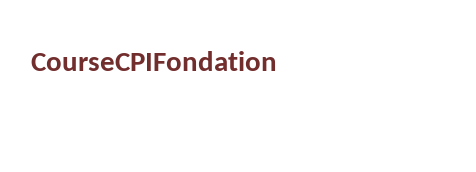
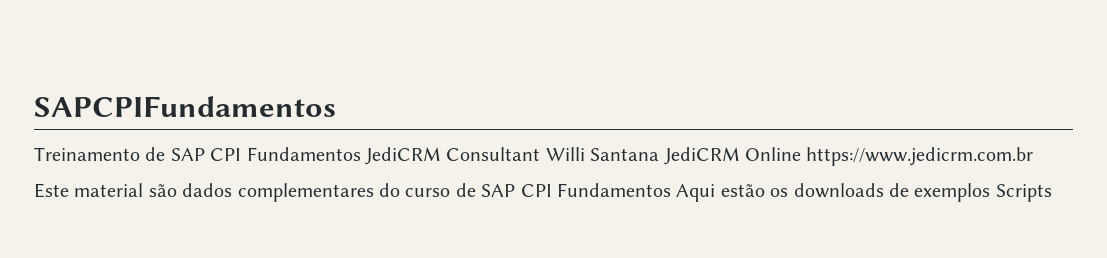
[31,51,277,71] CourseCPIFondation -> [34,96,336,117] [34,147,1034,166] [34,183,1052,202] SAPCPIFundamentos // Treinamento de SAP CPI Fundamentos JediCRM Consultant Willi Santana JediCRM Online https://www.jedicrm.com.br // Este material são dados complementares do curso de SAP CPI Fundamentos Aqui estão os downloads de exemplos Scripts

